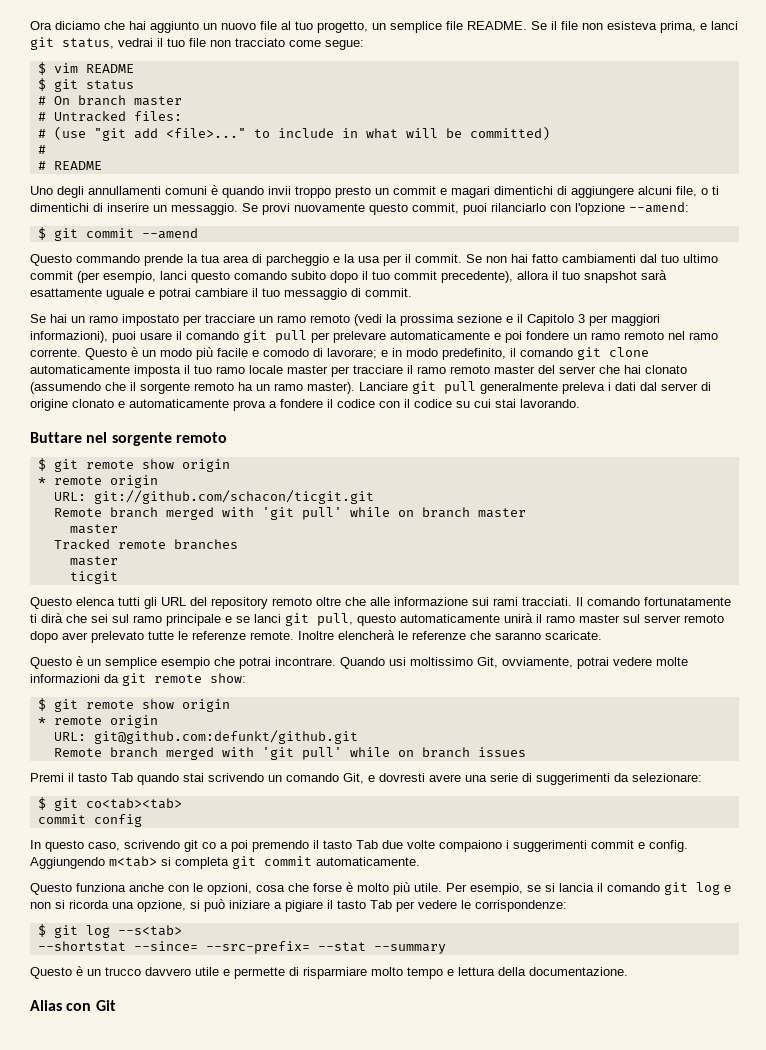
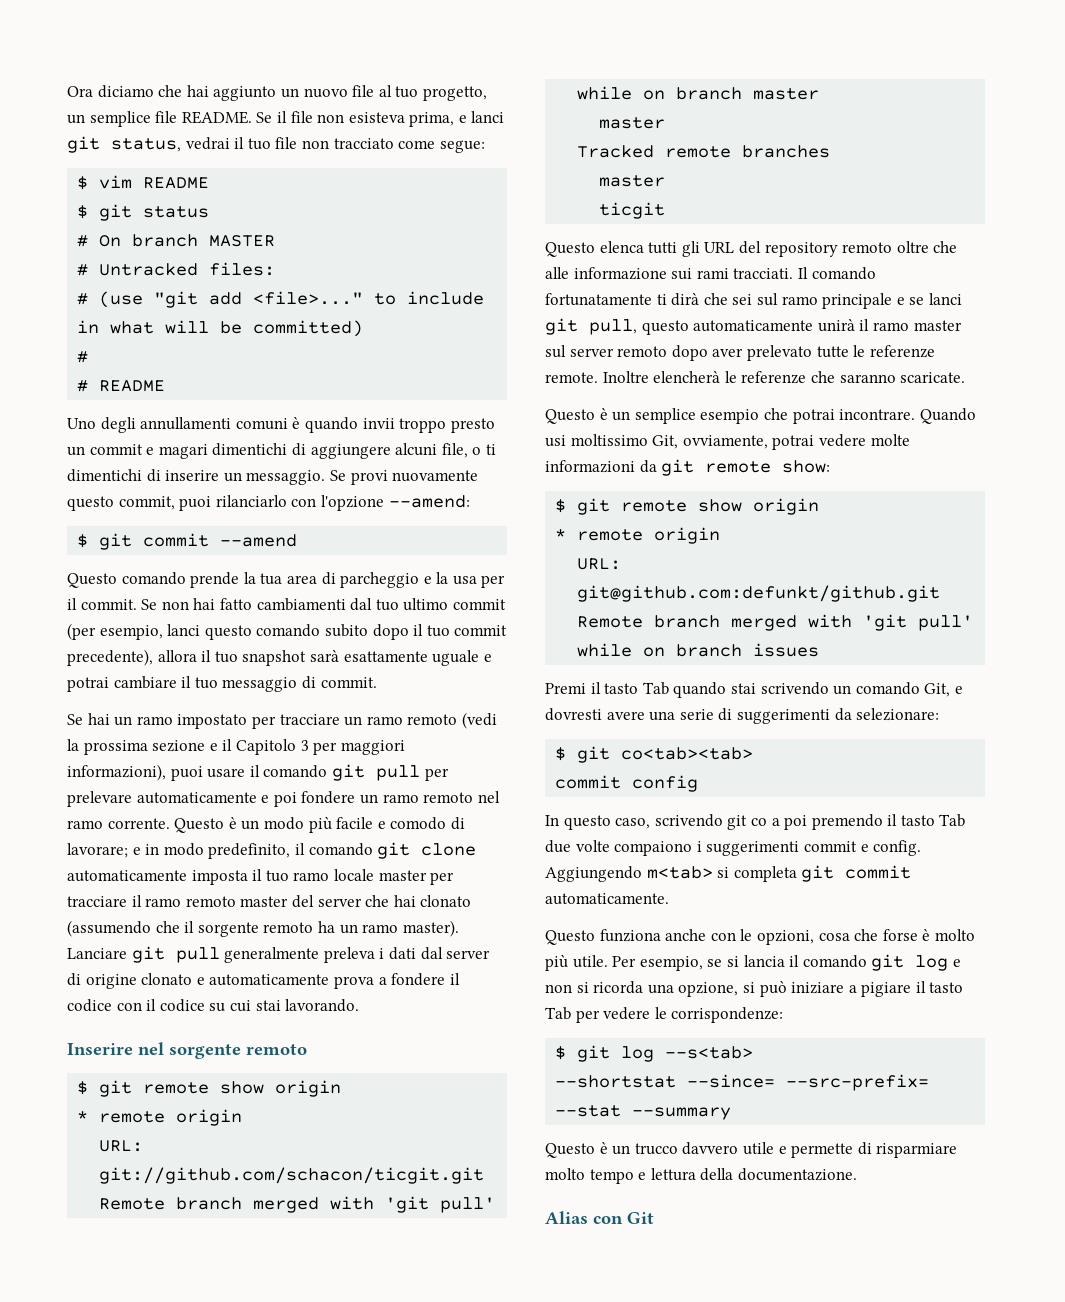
[133,96,182,106] master -> [209,235,276,247] MASTER
[76,254,140,263] commando -> [121,572,186,585] comando
[30,432,82,443] Buttare -> [67,1043,133,1055] Inserire

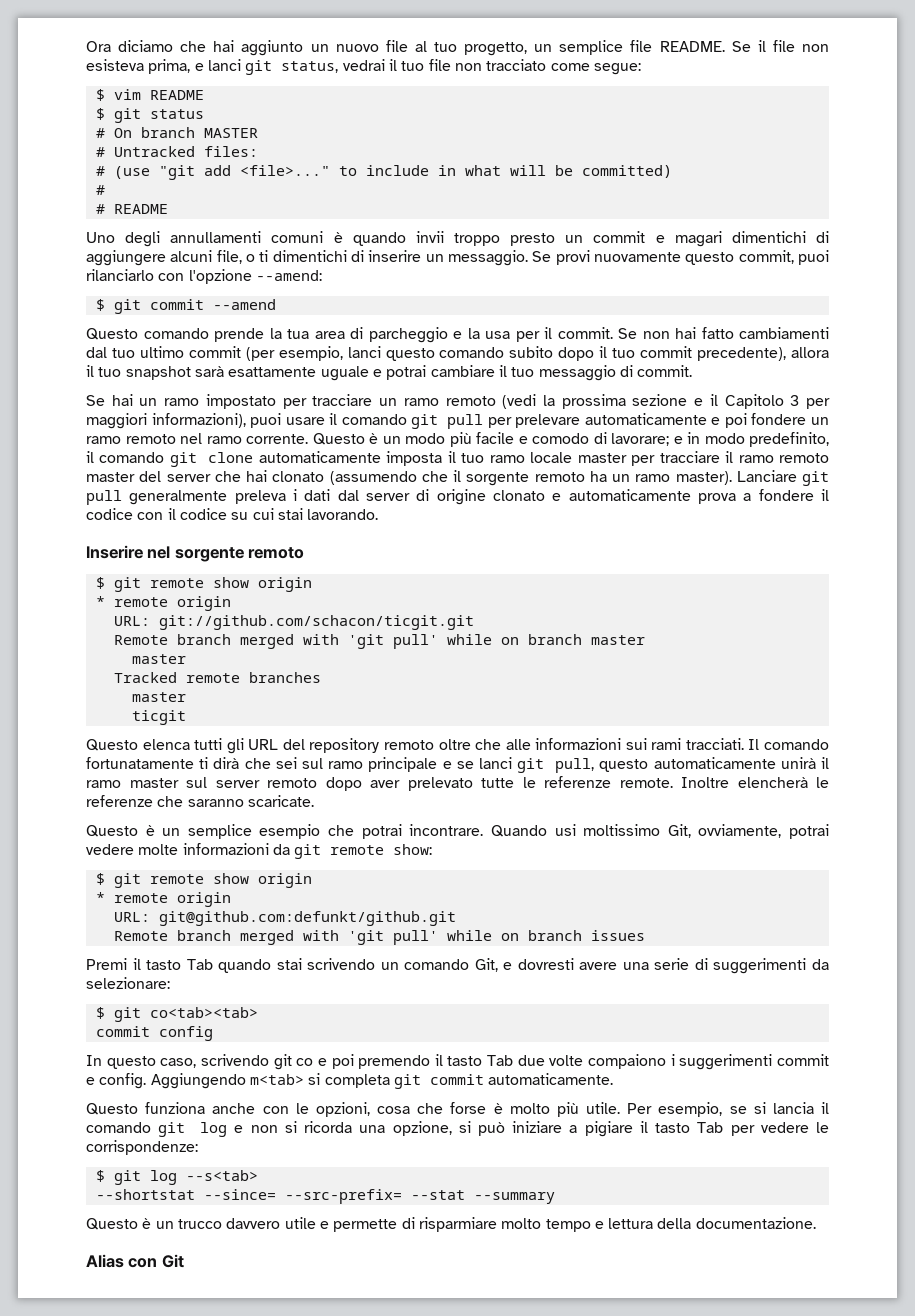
[573,267,667,280] informazione -> [535,738,622,750] informazioni
[771,818,780,826] a -> [317,1058,327,1066] e

